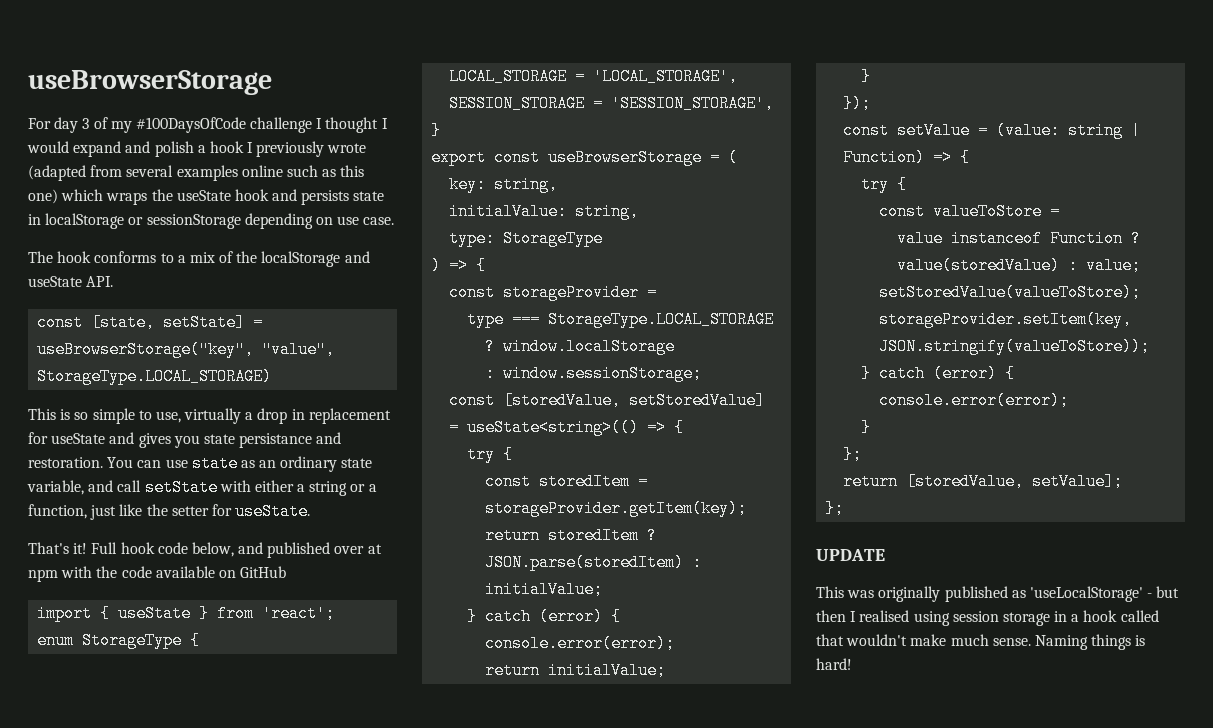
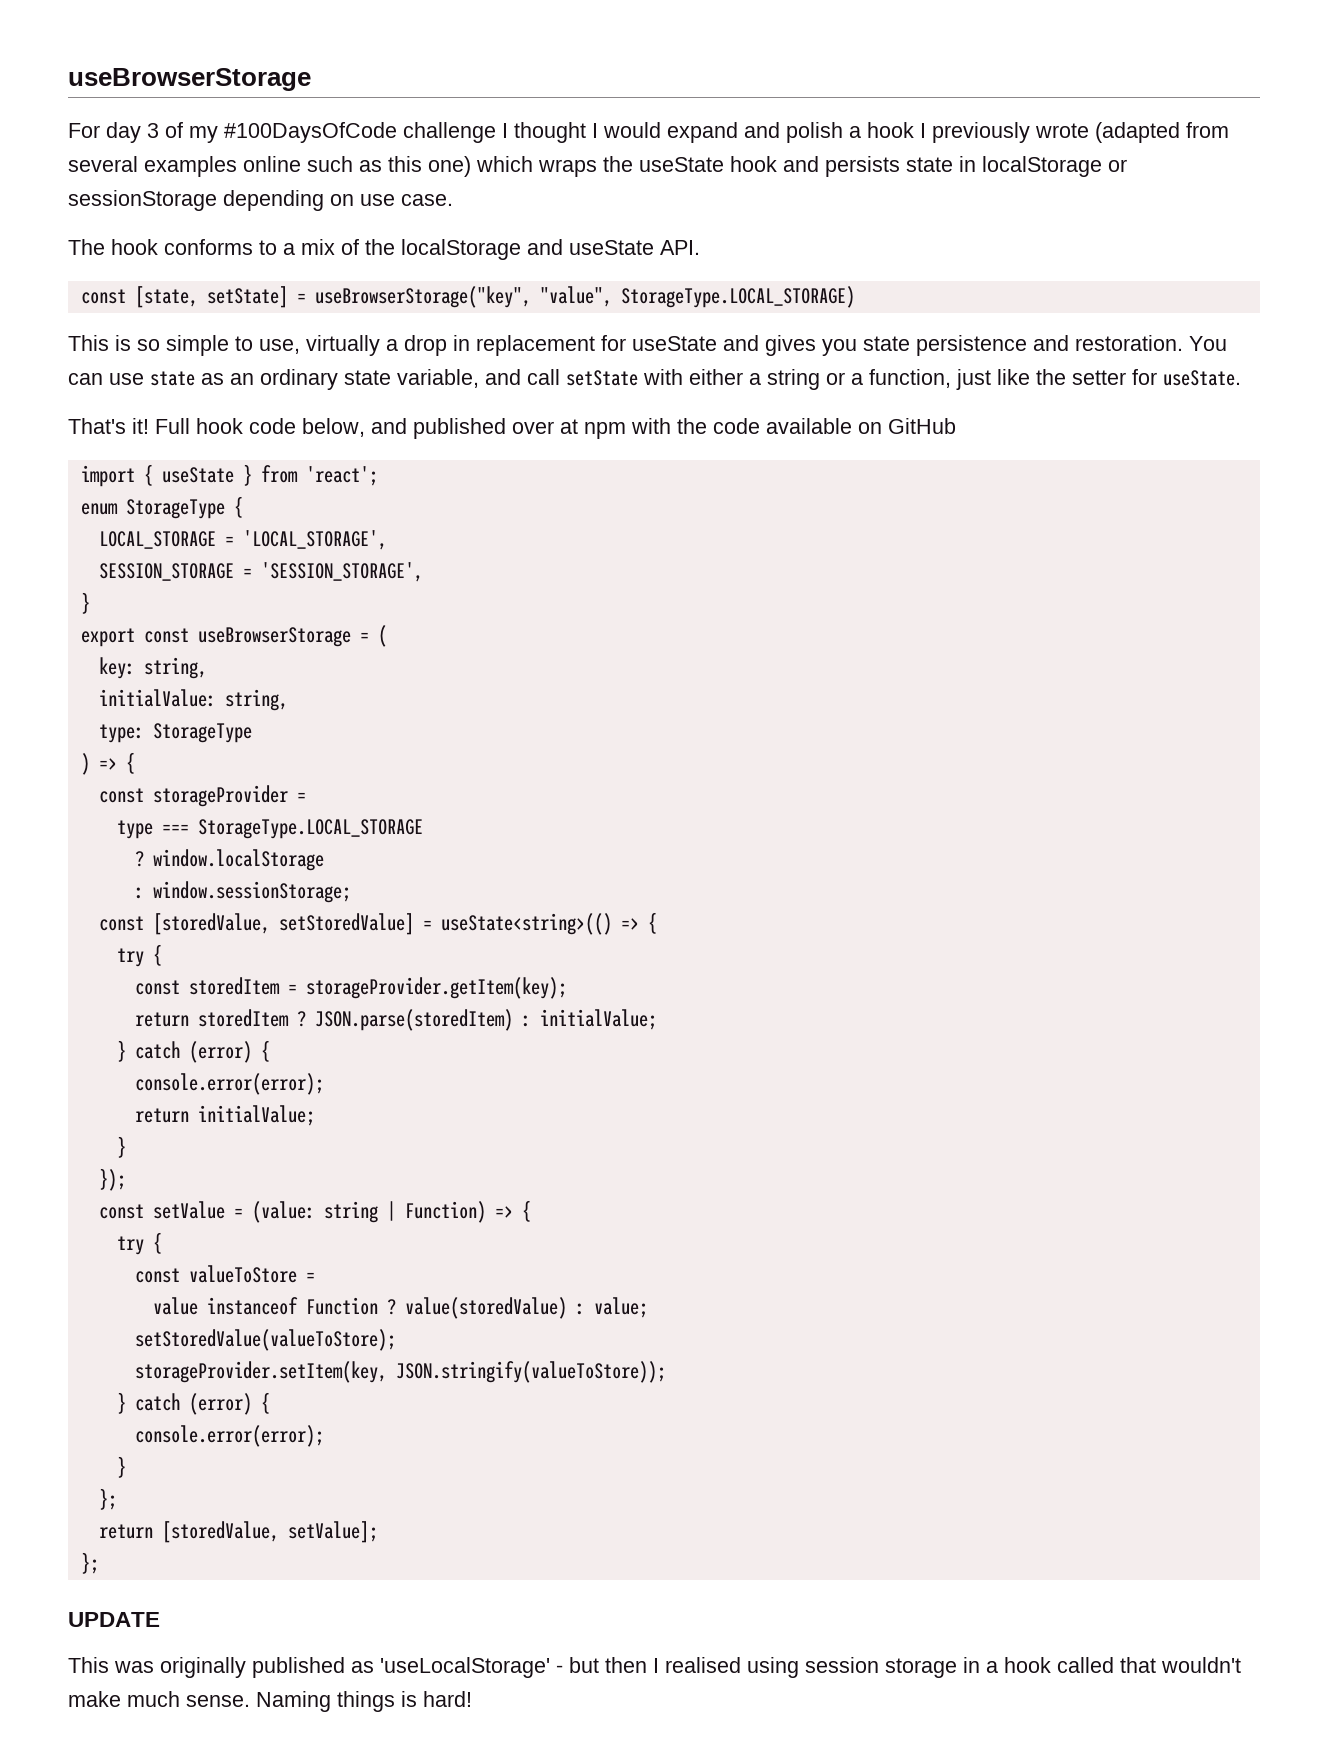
[239,433,313,448] persistance -> [916,335,1027,356] persistence

